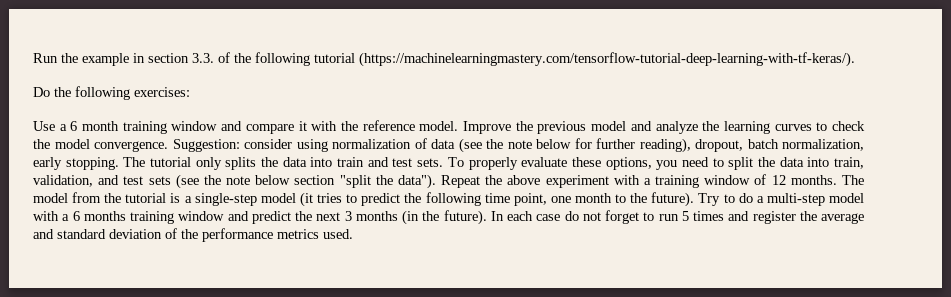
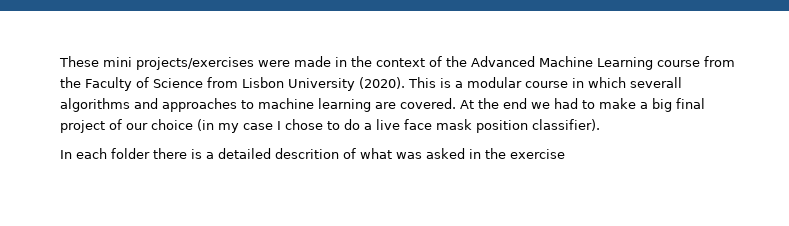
[33,52,855,67] [33,86,190,100] [33,120,865,134] [33,138,864,153] [33,157,864,170] [33,174,864,189] [33,192,865,207] [33,210,864,225] [33,228,353,242] Run the example in section 3.3. of the following tutorial (https://machinelearningmastery.com/tensorflow-tutorial-deep-learning-with-tf-keras/). // Do the following exercises: // Use a 6 month training window and compare it with the reference model. Improve the previous model and analyze the learning curves to check the model convergence. Suggestion: consider using normalization of data (see the note below for further reading), dropout, batch normalization, early stopping. The tutorial only splits the data into train and test sets. To properly evaluate these options, you need to split the data into train, validation, and test sets (see the note below section "split the data"). Repeat the above experiment with a training window of 12 months. The model from the tutorial is a single-step model (it tries to predict the following time point, one month to the future). Try to do a multi-step model with a 6 months training window and predict the next 3 months (in the future). In each case do not forget to run 5 times and register the average and standard deviation of the performance metrics used. -> [59,56,735,70] [60,77,682,91] [60,98,705,112] [60,119,600,133] [60,148,565,159] These mini projects/exercises were made in the context of the Advanced Machine Learning course from the Faculty of Science from Lisbon University (2020). This is a modular course in which severall algorithms and approaches to machine learning are covered. At the end we had to make a big final project of our choice (in my case I chose to do a live face mask position classifier). // In each folder there is a detailed descrition of what was asked in the exercise

